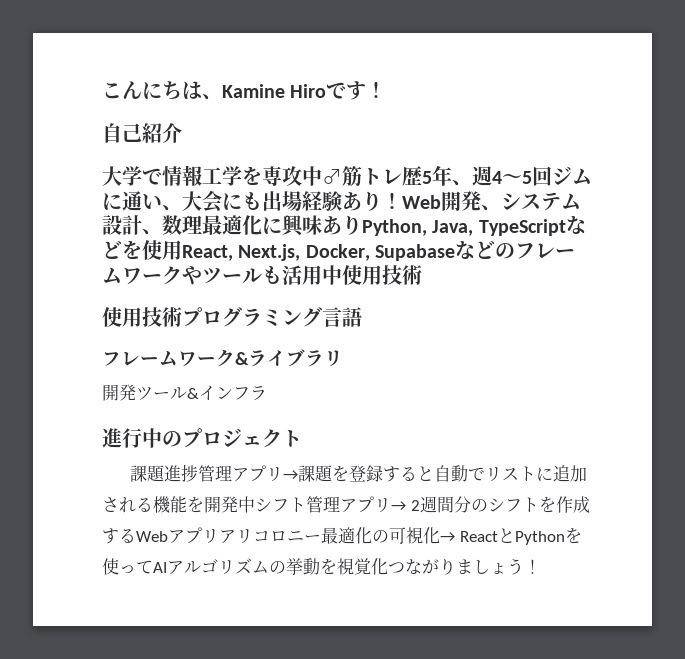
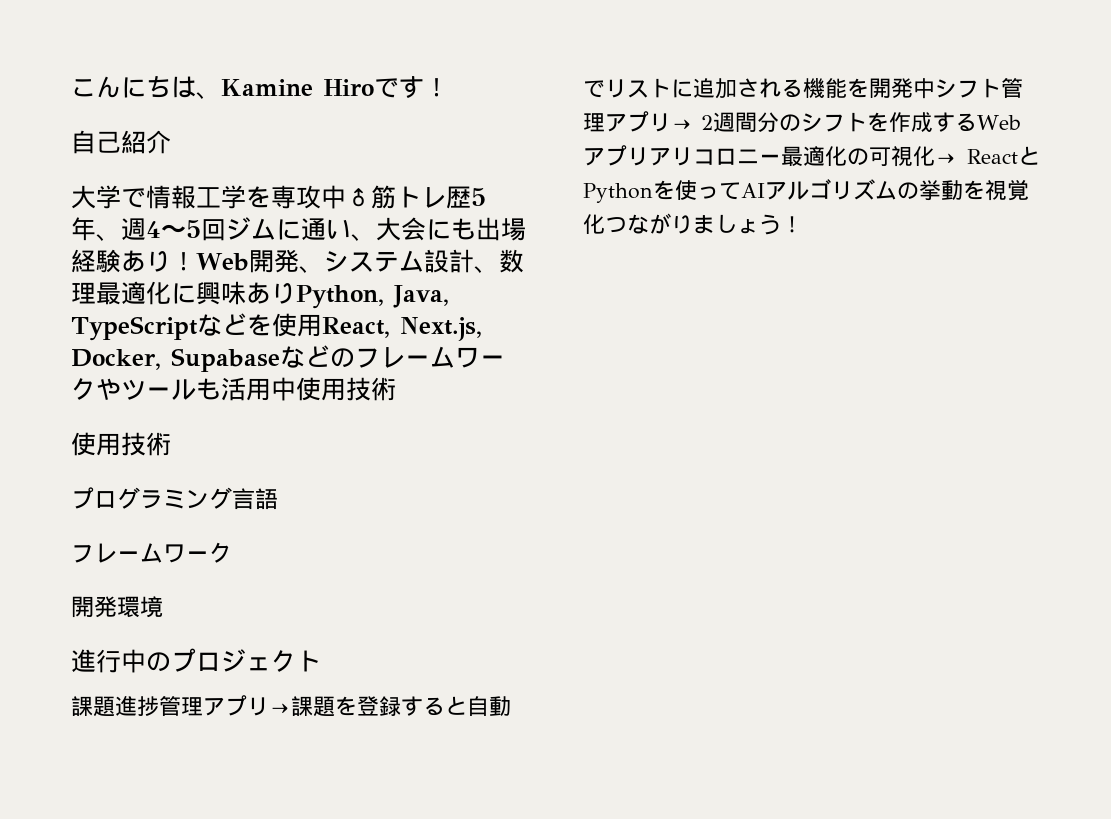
(182, 317) none -> (171, 444) //
[235,349,343,367] [102,384,267,401] &ライブラリ // 開発ツール&インフラ -> [71,596,163,618] // 開発環境

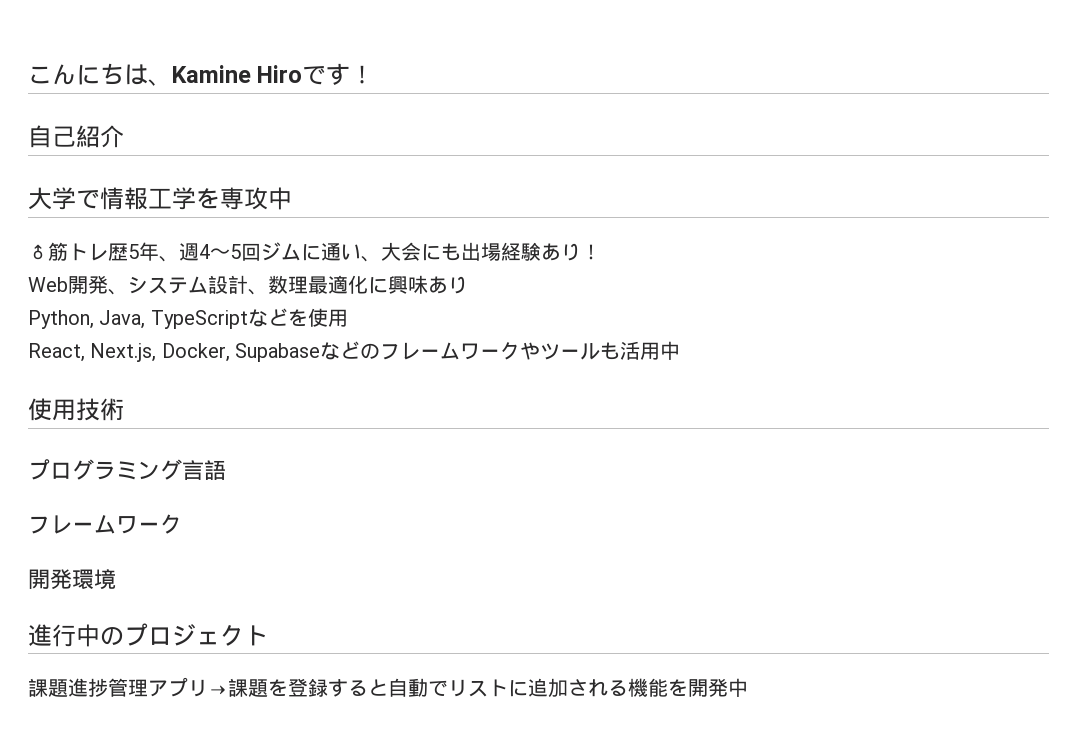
(346, 197) none -> (292, 198) //
(196, 261) none -> (601, 252) //
(296, 293) none -> (468, 285) //
(322, 325) none -> (348, 318) //
[296,377,396,401] 使用技術 -> (681, 350) none
[935,78,1023,98] [583,111,1021,132] [583,145,1040,167] [583,179,1029,203] [583,213,803,235] シフト管理アプリ→ 2週間分のシフトを作成するWebアプリアリコロニー最適化の可視化→ ReactとPythonを使ってAIアルゴリズムの挙動を視覚化つながりましょう！ -> (748, 687) none

